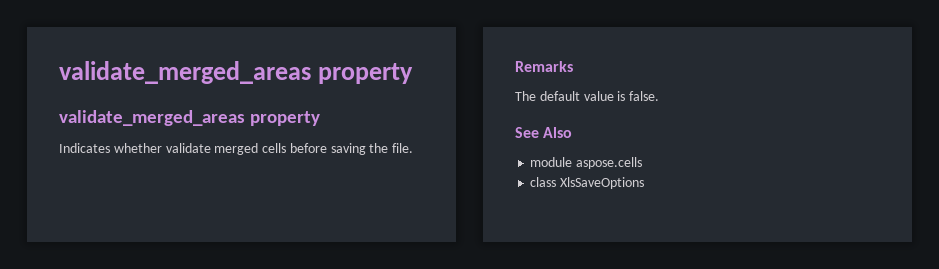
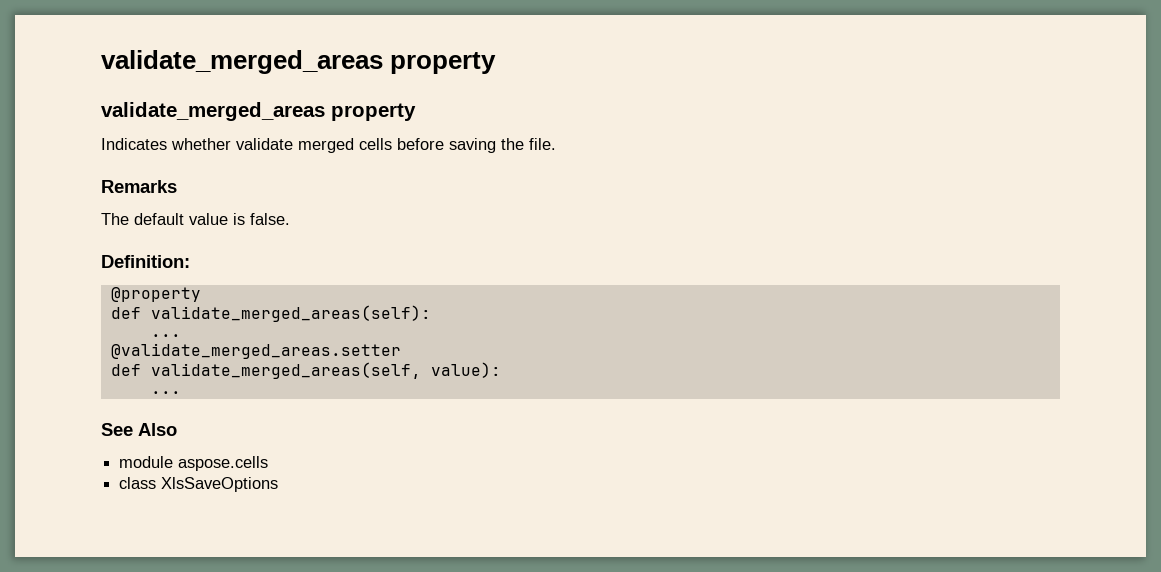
(660, 96) none -> [101,255,190,268] [110,287,201,302] [110,305,431,322] [150,334,181,337] [110,343,401,359] [110,362,501,379] [150,391,181,394] // Definition: // @property // def validate_merged_areas(self): // ... // @validate_merged_areas.setter // def validate_merged_areas(self, value): // ...

